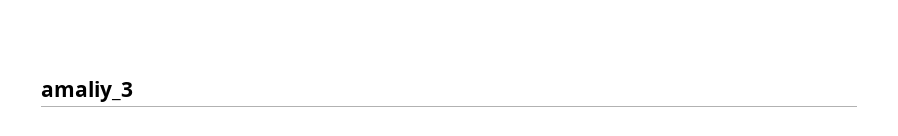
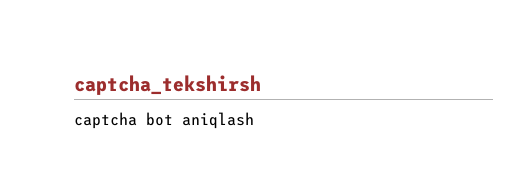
[41,81,133,102] amaliy_3 -> [74,75,261,95] [74,112,254,129] captcha_tekshirsh // captcha bot aniqlash

